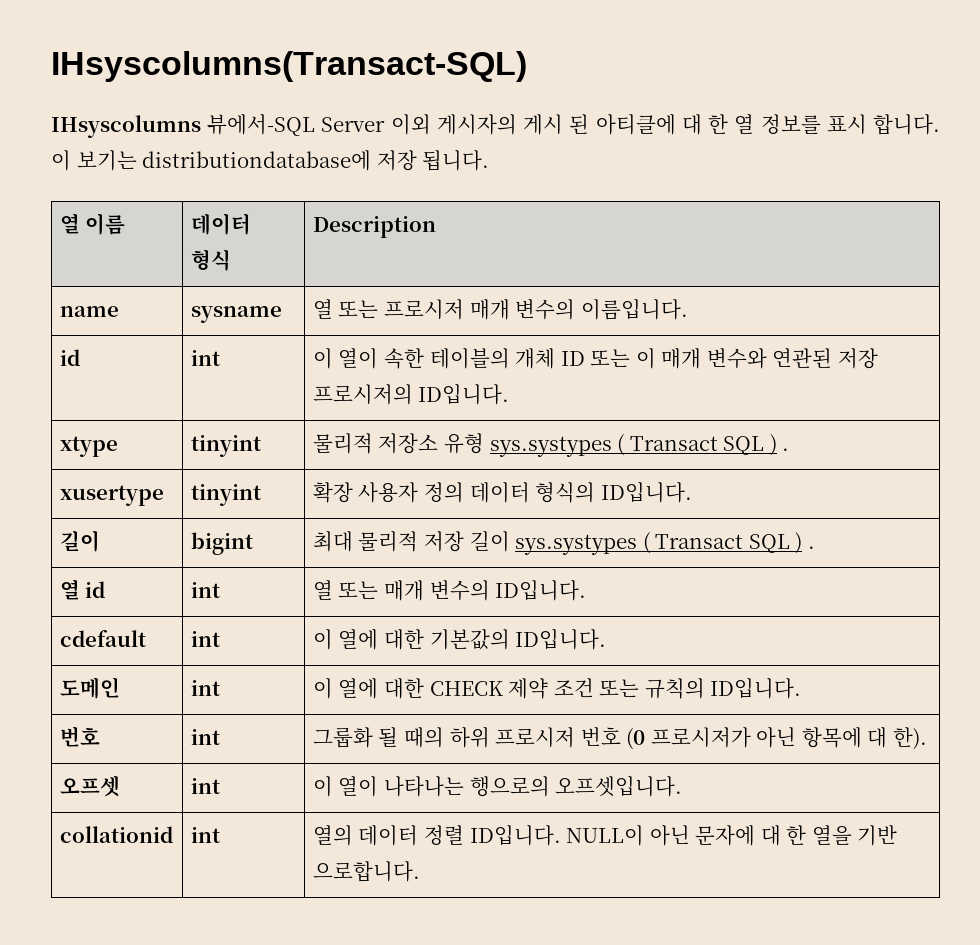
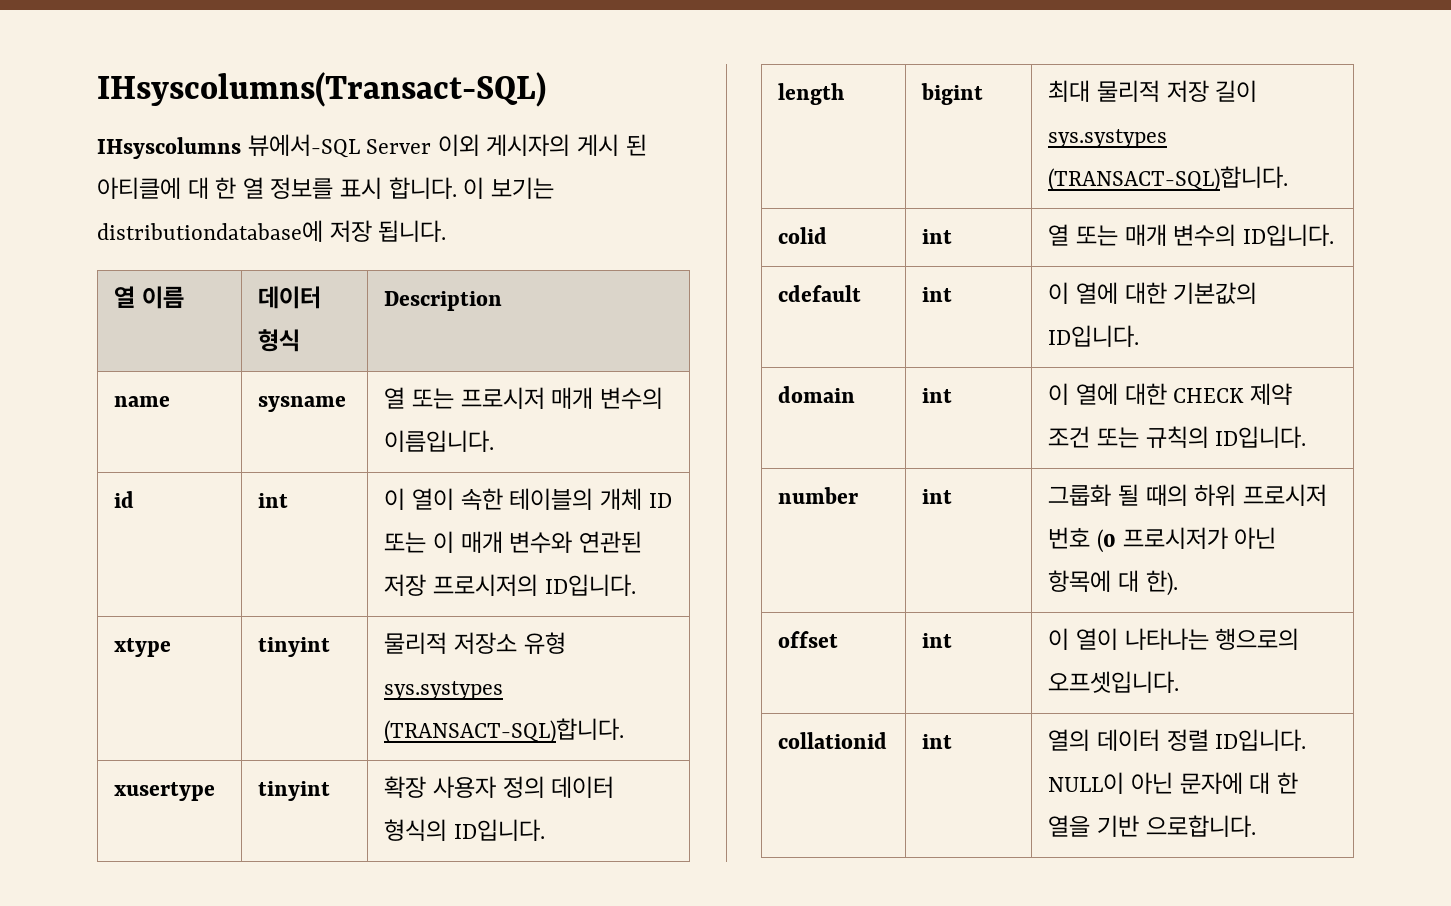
[617,434,790,456] ( Transact SQL ) . -> [384,718,625,744] (TRANSACT-SQL)합니다.
[59,530,100,552] 길이 -> [778,83,845,105] length
[642,532,815,554] [59,579,106,600] ( Transact SQL ) . // 열 id -> [1048,166,1289,192] [778,227,828,244] (TRANSACT-SQL)합니다. // colid
[59,677,120,699] 도메인 -> [778,386,856,403] domain
[59,726,100,747] 번호 -> [778,487,859,504] number
[59,775,120,797] 오프셋 -> [778,631,839,648] offset

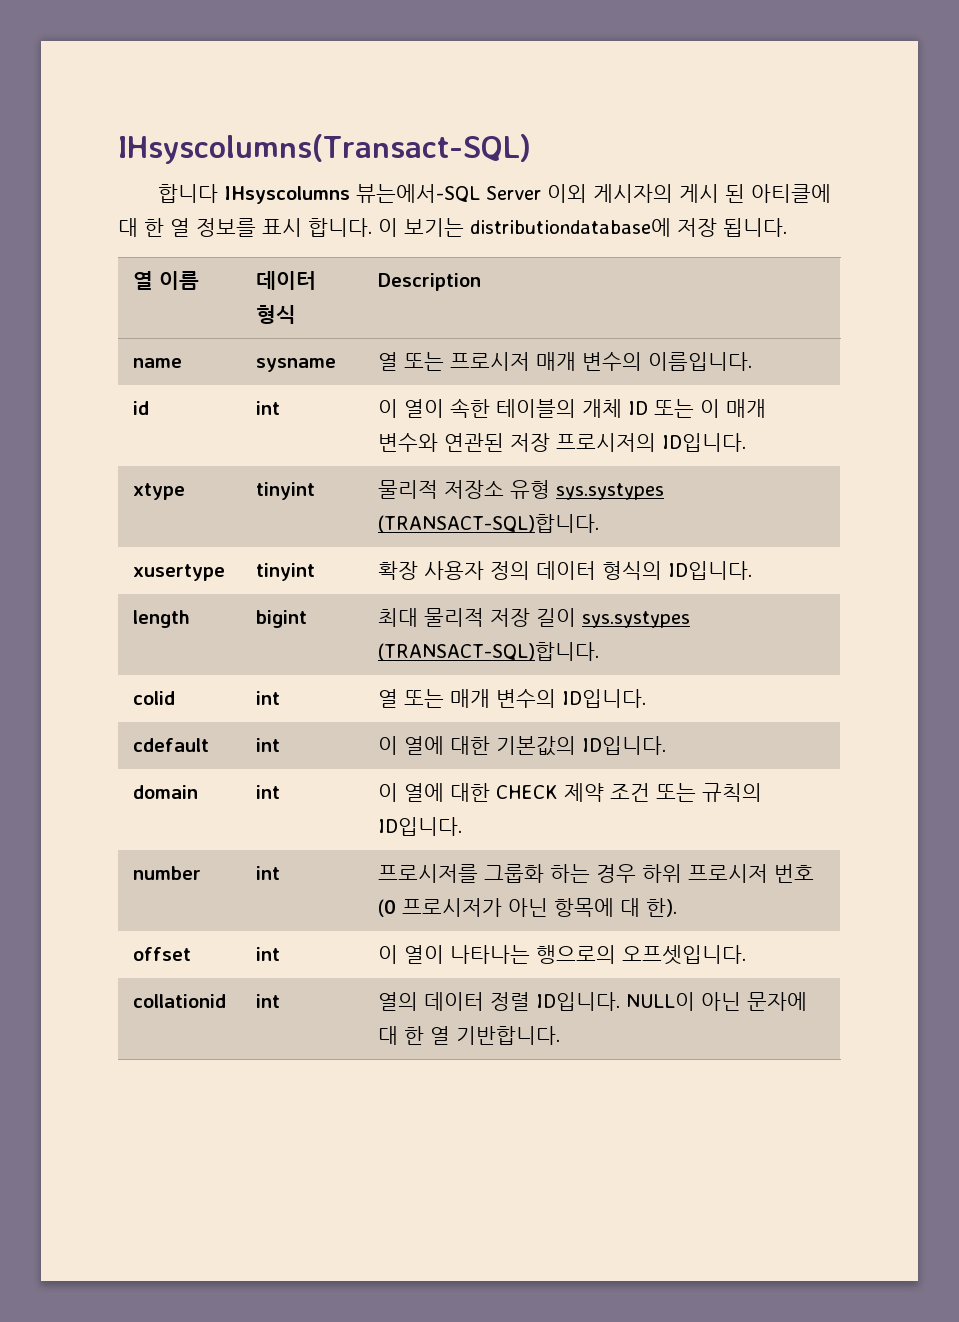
[97,134,360,159] IHsyscolumns 뷰에서-SQL -> [158,184,481,204] 합니다 IHsyscolumns 뷰는에서-SQL
[1048,484,1188,506] 그룹화 될 때의 -> [377,864,636,883] 프로시저를 그룹화 하는 경우
[1048,815,1256,837] 열을 기반 으로합니다. -> [429,1026,560,1045] 열 기반합니다.

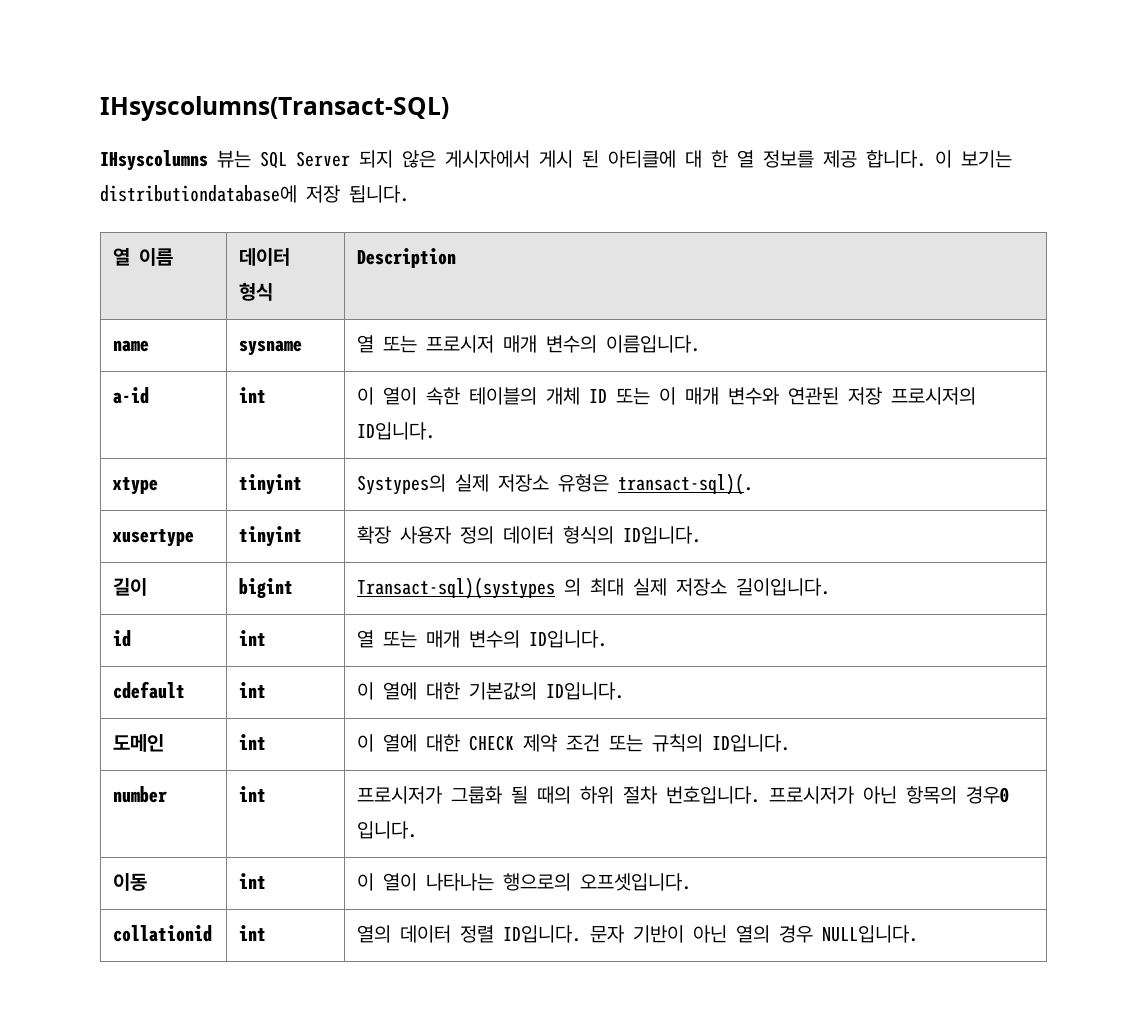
[158,184,674,204] 합니다 IHsyscolumns 뷰는에서-SQL Server 이외 게시자의 -> [100,150,530,171] IHsyscolumns 뷰는 SQL Server 되지 않은 게시자에서
[262,218,302,237] 표시 -> [823,150,857,168] 제공
[132,401,149,415] id -> [113,387,150,404] a-id
[377,480,664,500] [377,514,599,533] 물리적 저장소 유형 sys.systypes (TRANSACT-SQL)합니다. -> [357,473,754,495] Systypes의 실제 저장소 유형은 transact-sql)(.
[132,610,190,628] length -> [113,578,148,596] 길이
[377,608,690,628] [377,642,599,661] [132,691,175,705] 최대 물리적 저장 길이 sys.systypes (TRANSACT-SQL)합니다. // colid -> [357,577,831,599] [113,630,132,647] Transact-sql)(systypes 의 최대 실제 저장소 길이입니다. // id
[132,785,198,799] domain -> [113,734,165,752] 도메인
[377,864,814,883] [377,898,677,917] [132,947,191,961] 프로시저를 그룹화 하는 경우 하위 프로시저 번호 (0 프로시저가 아닌 항목에 대 한). // offset -> [357,786,1010,804] [357,821,418,839] [113,873,148,891] 프로시저가 그룹화 될 때의 하위 절차 번호입니다. 프로시저가 아닌 항목의 경우0 입니다. // 이동
[625,992,807,1011] [377,1026,560,1045] NULL이 아닌 문자에 대 한 열 기반합니다. -> [590,925,919,943] 문자 기반이 아닌 열의 경우 NULL입니다.

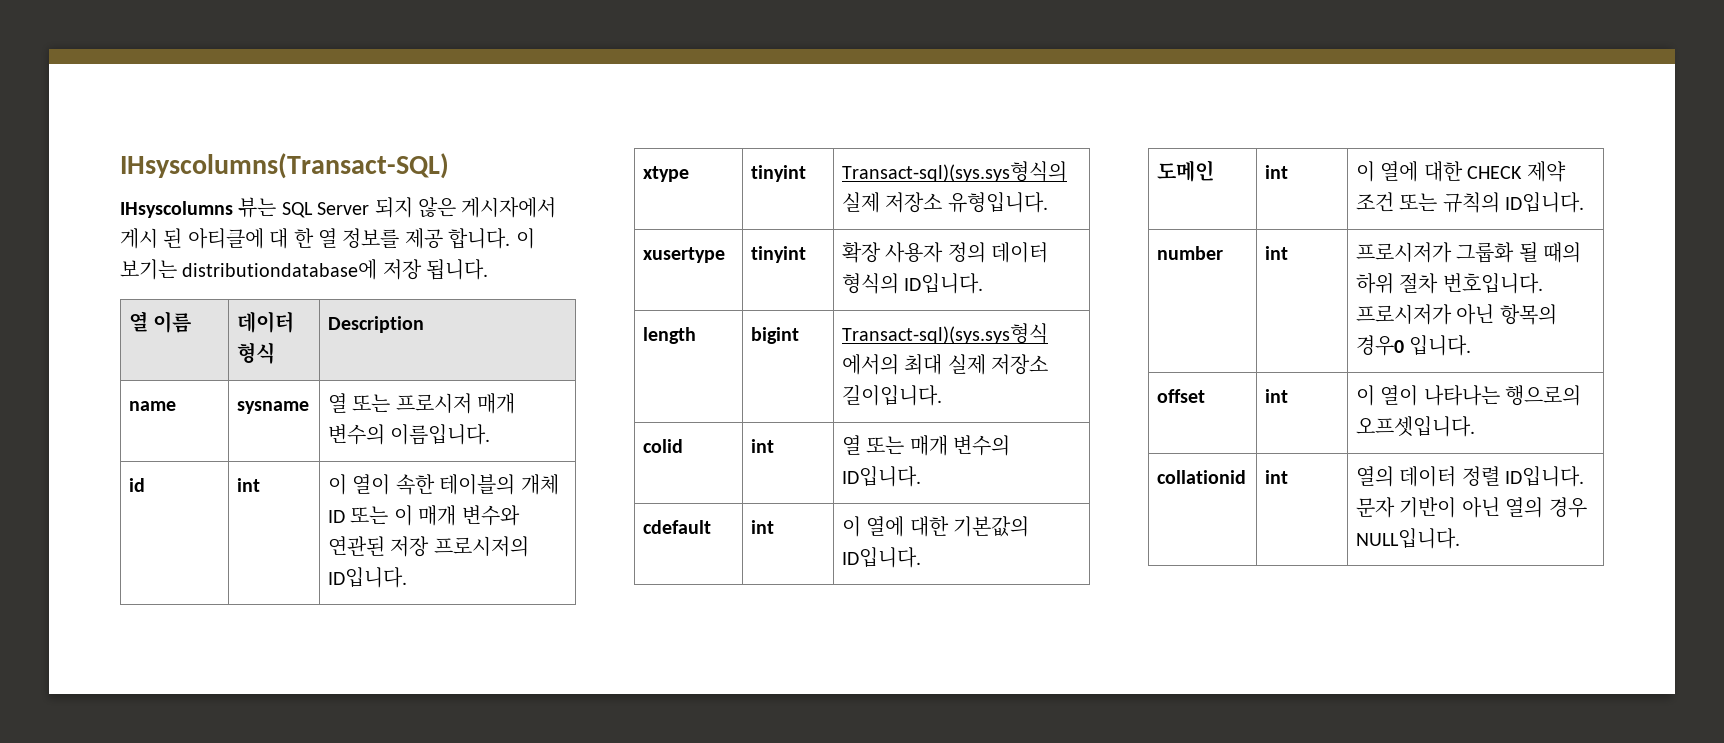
[113,387,150,404] a-id -> [129,478,146,492] id
[357,473,754,495] Systypes의 실제 저장소 유형은 transact-sql)(. -> [842,161,1068,182] [842,192,1048,213] Transact-sql)(sys.sys형식의 실제 저장소 유형입니다.
[113,578,148,596] 길이 -> [643,327,697,344] length
[357,577,582,599] Transact-sql)(systypes 의 -> [842,323,1049,344] [842,354,900,375] Transact-sql)(sys.sys형식 에서의
[113,630,132,647] id -> [643,439,684,453] colid
[113,873,148,891] 이동 -> [1157,389,1206,403] offset

